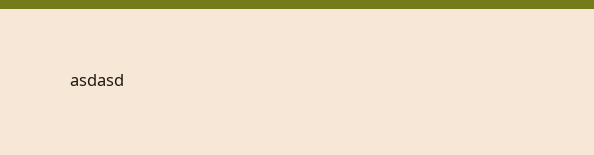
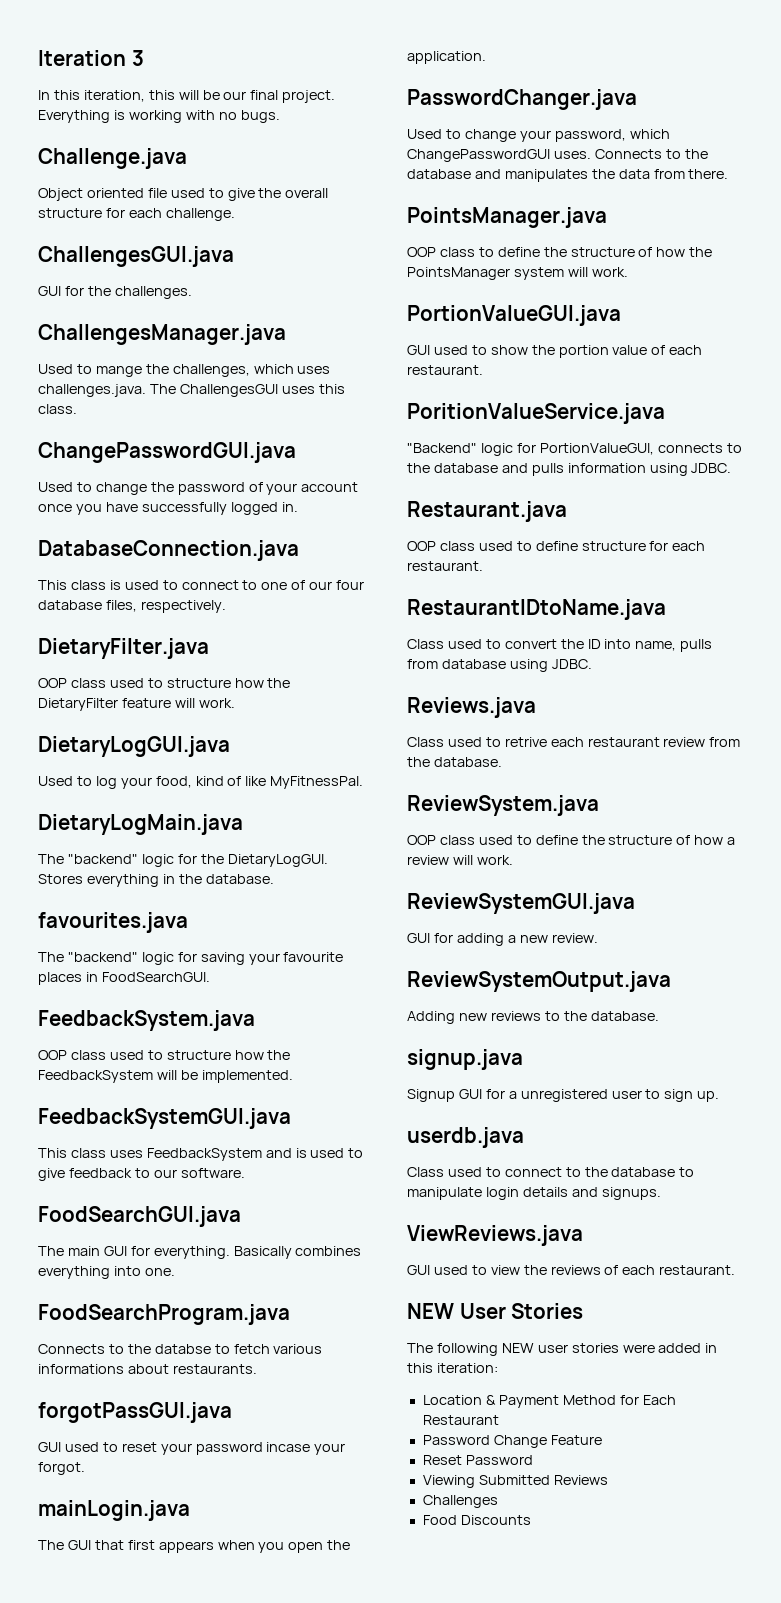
[70,74,124,86] asdasd -> [38,50,144,66] [38,90,336,103] [38,110,280,123] [38,148,187,169] [38,188,329,201] [38,208,235,221] [38,246,234,267] [38,286,192,299] [38,324,286,345] [38,364,331,377] [38,384,345,397] [38,404,77,414] [38,442,296,463] [38,482,359,495] [38,502,298,515] [38,540,299,561] [38,580,365,590] [38,600,226,613] [38,638,209,659] [38,678,291,688] [38,698,235,711] [38,736,230,757] [38,776,364,789] [38,814,243,835] [38,854,328,867] [38,874,274,887] [38,912,188,933] [38,952,344,965] [38,972,210,985] [38,1010,255,1031] [38,1050,291,1060] [38,1070,293,1083] [38,1108,291,1129] [38,1148,364,1161] [38,1168,245,1181] [38,1206,241,1227] [38,1246,362,1259] [38,1266,175,1279] [38,1304,290,1325] [38,1344,323,1354] [38,1364,257,1374] [38,1402,232,1423] [38,1442,346,1455] [38,1462,85,1475] [38,1500,190,1521] [38,1540,351,1553] [407,51,486,64] [407,89,637,110] [407,129,670,142] [407,149,708,162] [407,169,729,182] [407,207,607,228] [407,247,713,257] [407,267,628,280] [407,305,621,326] [407,345,703,358] [407,365,483,375] [407,403,665,424] [407,443,742,456] [407,463,732,476] [407,501,567,522] [407,541,706,551] [407,561,483,571] [407,599,666,620] [407,639,713,652] [407,659,592,672] [407,697,536,718] [407,737,741,747] [407,757,502,767] [407,795,599,816] [407,835,736,845] [407,855,513,865] [407,893,635,914] [407,933,598,946] [407,971,671,992] [407,1011,659,1024] [407,1049,523,1070] [407,1089,720,1102] [407,1127,524,1148] [407,1167,695,1177] [407,1187,661,1200] [407,1225,583,1246] [407,1265,736,1275] [407,1303,584,1319] [407,1343,718,1356] [407,1363,498,1373] [422,1395,676,1408] [422,1415,499,1425] [422,1435,602,1448] [422,1455,533,1465] [422,1475,608,1488] [422,1495,498,1508] [422,1515,531,1525] Iteration 3 // In this iteration, this will be our final project. Everything is working with no bugs. // Challenge.java // Object oriented file used to give the overall structure for each challenge. // ChallengesGUI.java // GUI for the challenges. // ChallengesManager.java // Used to mange the challenges, which uses challenges.java. The ChallengesGUI uses this class. // ChangePasswordGUI.java // Used to change the password of your account once you have successfully logged in. // DatabaseConnection.java // This class is used to connect to one of our four database files, respectively. // DietaryFilter.java // OOP class used to structure how the DietaryFilter feature will work. // DietaryLogGUI.java // Used to log your food, kind of like MyFitnessPal. // DietaryLogMain.java // The "backend" logic for the DietaryLogGUI. Stores everything in the database. // favourites.java // The "backend" logic for saving your favourite places in FoodSearchGUI. // FeedbackSystem.java // OOP class used to structure how the FeedbackSystem will be implemented. // FeedbackSystemGUI.java // This class uses FeedbackSystem and is used to give feedback to our software. // FoodSearchGUI.java // The main GUI for everything. Basically combines everything into one. // FoodSearchProgram.java // Connects to the databse to fetch various informations about restaurants. // forgotPassGUI.java // GUI used to reset your password incase your forgot. // mainLogin.java // The GUI that first appears when you open the application. // PasswordChanger.java // Used to change your password, which ChangePasswordGUI uses. Connects to the database and manipulates the data from there. // PointsManager.java // OOP class to define the structure of how the PointsManager system will work. // PortionValueGUI.java // GUI used to show the portion value of each restaurant. // PoritionValueService.java // "Backend" logic for PortionValueGUI, connects to the database and pulls information using JDBC. // Restaurant.java // OOP class used to define structure for each restaurant. // RestaurantIDtoName.java // Class used to convert the ID into name, pulls from database using JDBC. // Reviews.java // Class used to retrive each restaurant review from the database. // ReviewSystem.java // OOP class used to define the structure of how a review will work. // ReviewSystemGUI.java // GUI for adding a new review. // ReviewSystemOutput.java // Adding new reviews to the database. // signup.java // Signup GUI for a unregistered user to sign up. // userdb.java // Class used to connect to the database to manipulate login details and signups. // ViewReviews.java // GUI used to view the reviews of each restaurant. // NEW User Stories // The following NEW user stories were added in this iteration: // Location & Payment Method for Each Restaurant // Password Change Feature // Reset Password // Viewing Submitted Reviews // Challenges // Food Discounts

